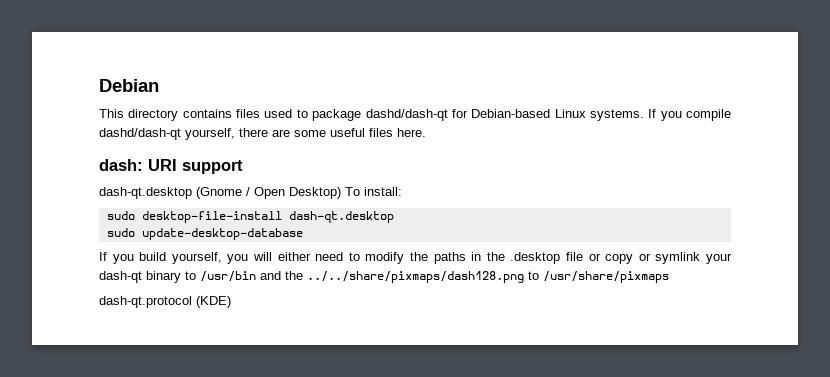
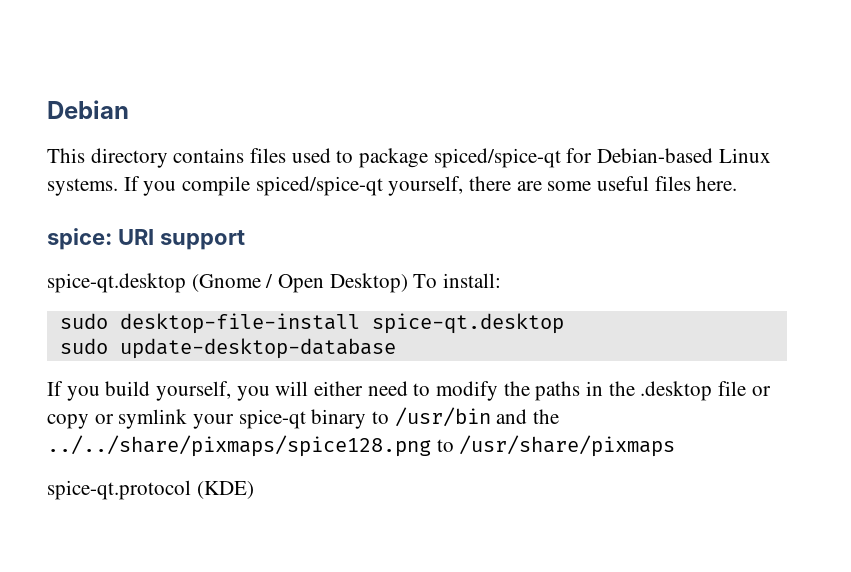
[365,109,448,121] dashd/dash-qt -> [433,148,561,168] spiced/spice-qt
[99,128,181,140] dashd/dash-qt -> [255,176,383,196] spiced/spice-qt
[99,159,143,171] dash: -> [47,228,112,250] spice:
[99,187,192,199] dash-qt.desktop -> [47,273,186,293] spice-qt.desktop
[288,211,394,223] dash-qt.desktop -> [371,313,564,334] spice-qt.desktop
[99,271,142,283] dash-qt -> [238,409,306,429] spice-qt
[307,271,524,283] ../../share/pixmaps/dash128.png -> [47,435,431,457] ../../share/pixmaps/spice128.png
[99,296,192,308] dash-qt.protocol -> [47,480,191,500] spice-qt.protocol

